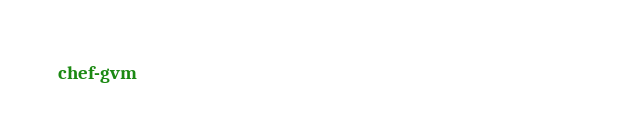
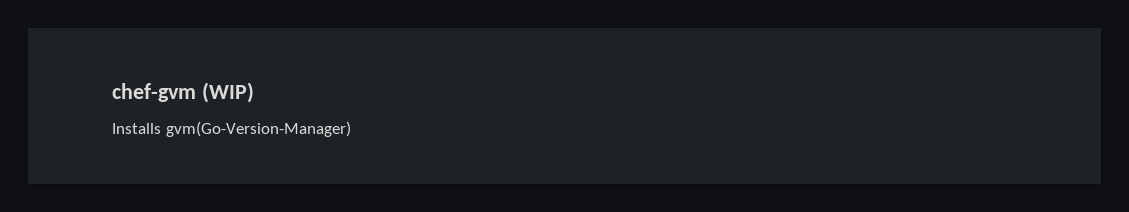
(137, 74) none -> [201,82,254,103] [112,121,351,137] (WIP) // Installs gvm(Go-Version-Manager)

